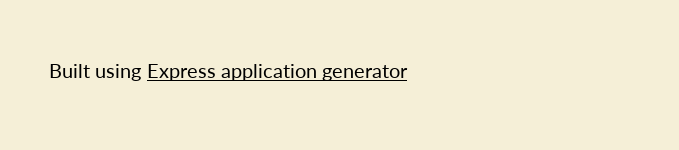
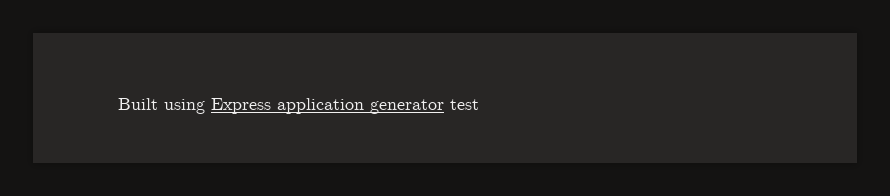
(409, 73) none -> [450,99,479,110] test

